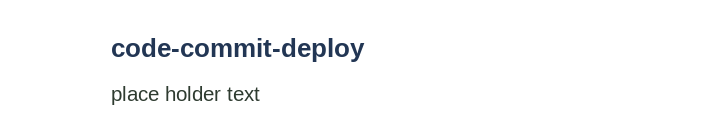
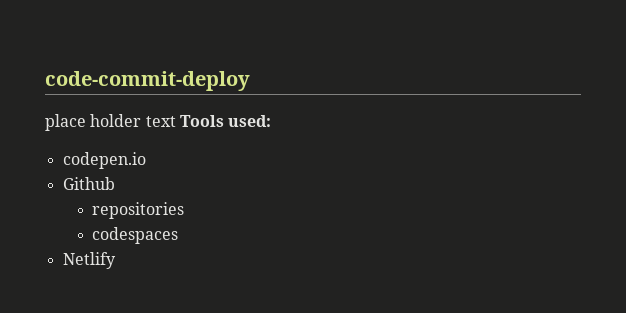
(260, 94) none -> [179,115,272,127] [62,152,146,169] [62,177,115,190] [92,202,185,219] [92,227,179,244] [62,252,116,269] Tools used: // codepen.io // Github // repositories // codespaces // Netlify

